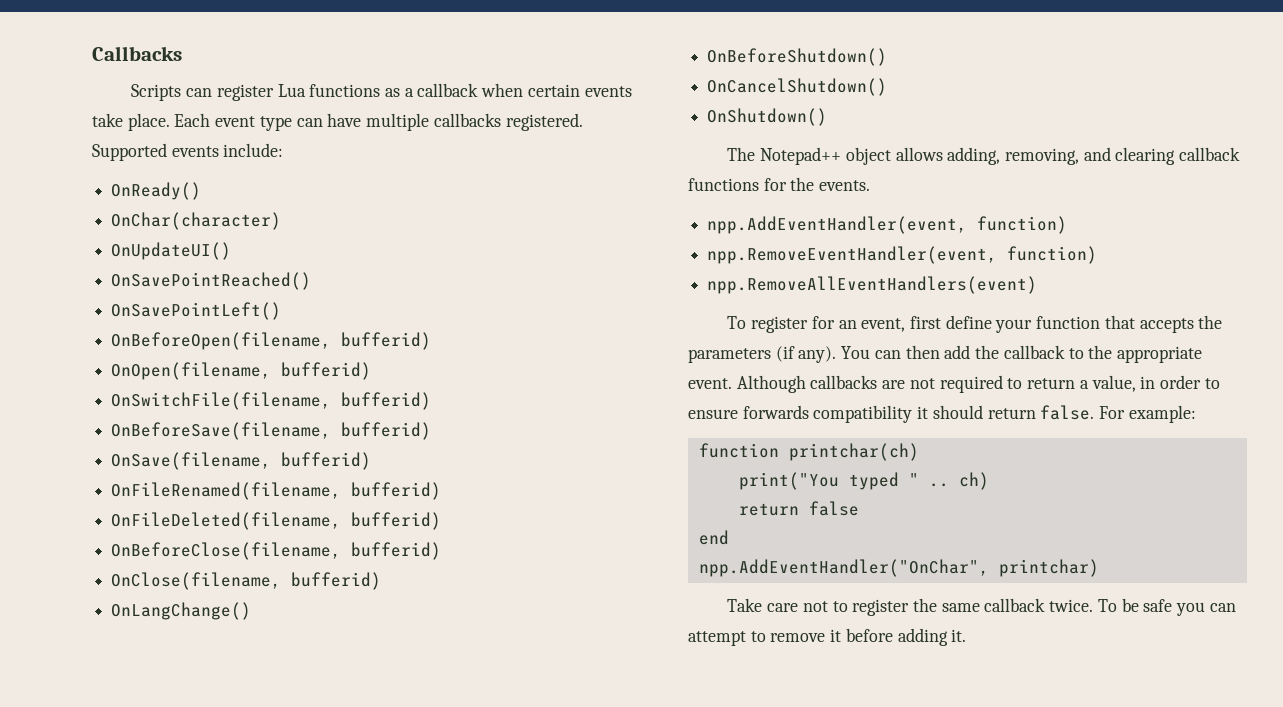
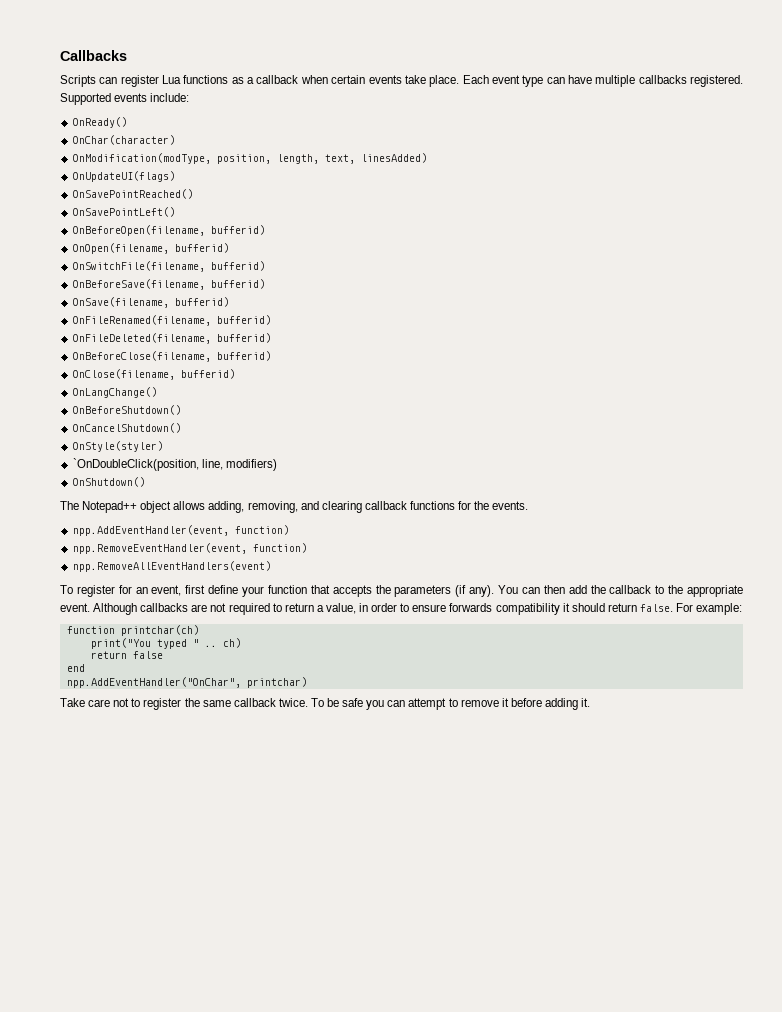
[111,242,232,260] OnUpdateUI() -> [72,153,427,164] [72,171,175,182] OnModification(modType, position, length, text, linesAdded) // OnUpdateUI(flags)
(888, 87) none -> [72,441,163,452] [72,458,277,471] // OnStyle(styler) // `OnDoubleClick(position, line, modifiers)

